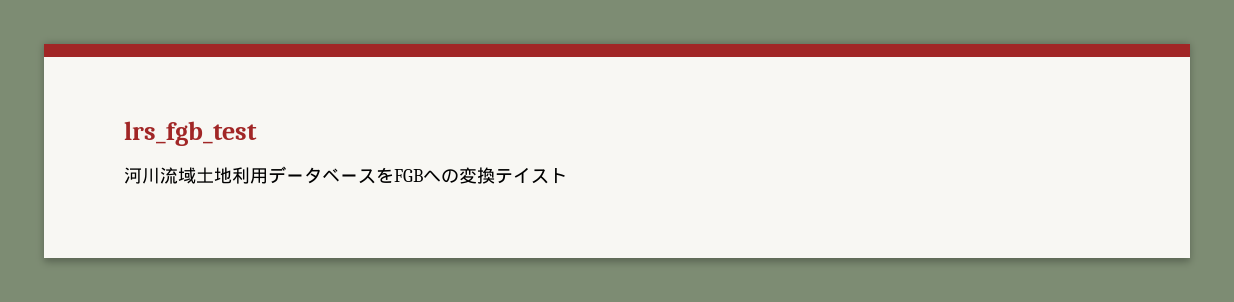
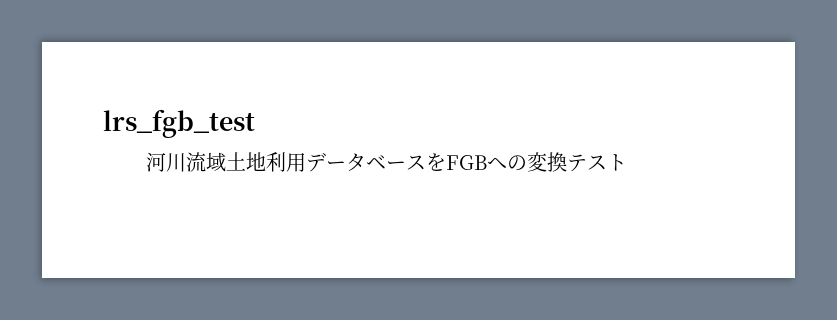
[513,167,531,183] イ -> (587, 163) none

